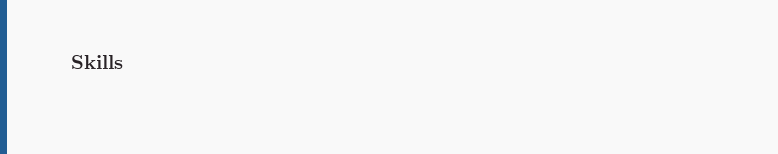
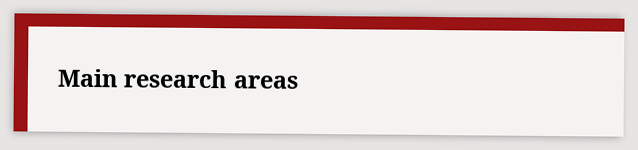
[71,55,123,69] Skills -> [57,68,298,89] Main research areas

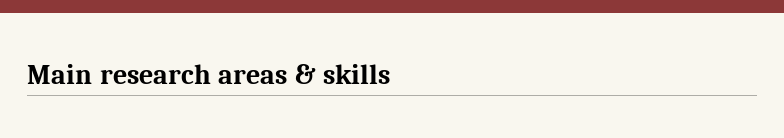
(298, 82) none -> [294,64,391,84] & skills

